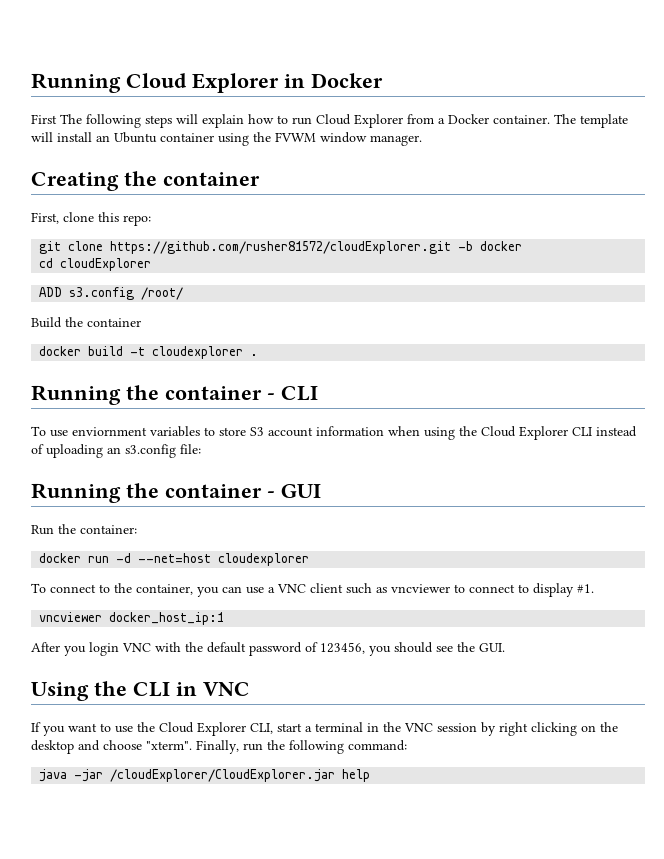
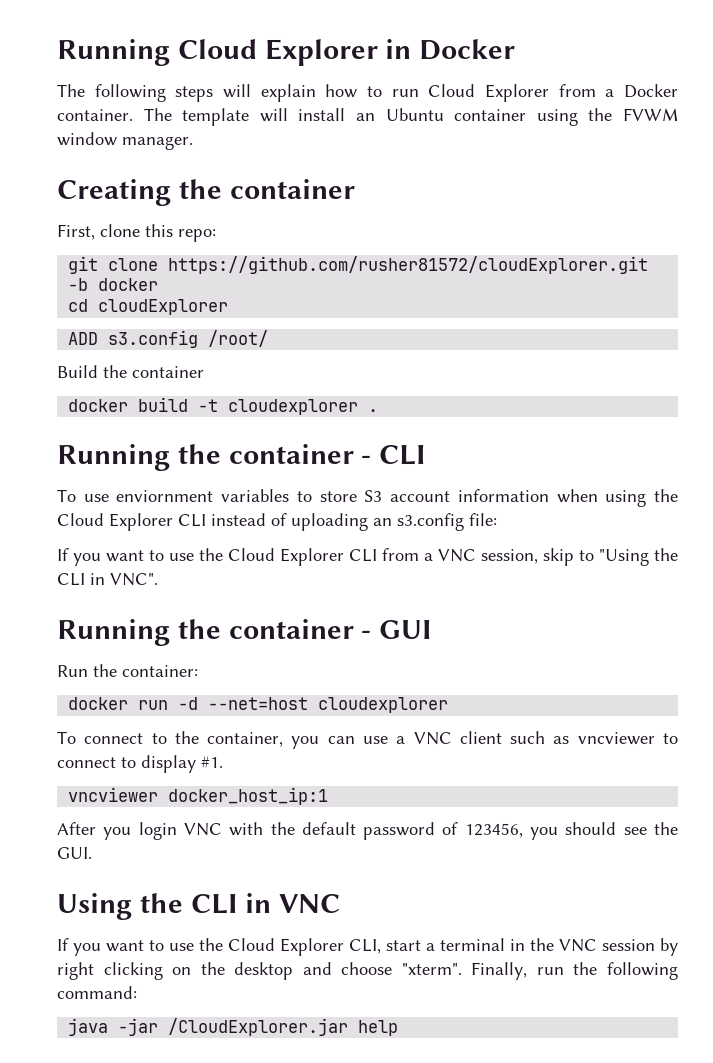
[31,114,57,124] First -> (516, 49) none
(201, 449) none -> [57,548,678,566] [57,573,158,586] // If you want to use the Cloud Explorer CLI from a VNC session, skip to "Using the CLI in VNC".
[110,769,336,782] /cloudExplorer/CloudExplorer.jar -> [168,1018,349,1036] /CloudExplorer.jar

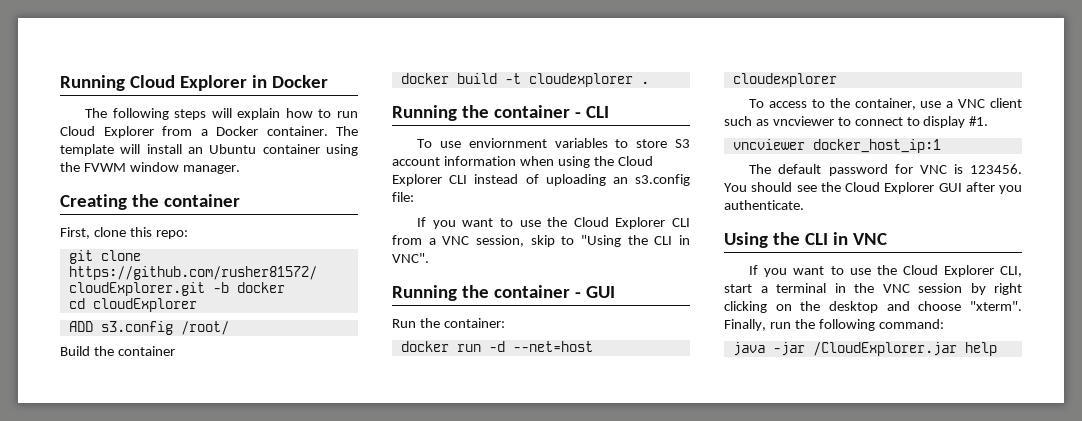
[84,733,144,744] connect -> [769,101,808,108] access
[291,736,355,749] you can -> (916, 104) none
[57,822,678,840] [57,847,92,859] After you login VNC with the default password of 123456, you should see the GUI. -> [749,164,1022,176] [724,182,1022,194] [724,200,804,210] The default password for VNC is 123456. You should see the Cloud Explorer GUI after you authenticate.

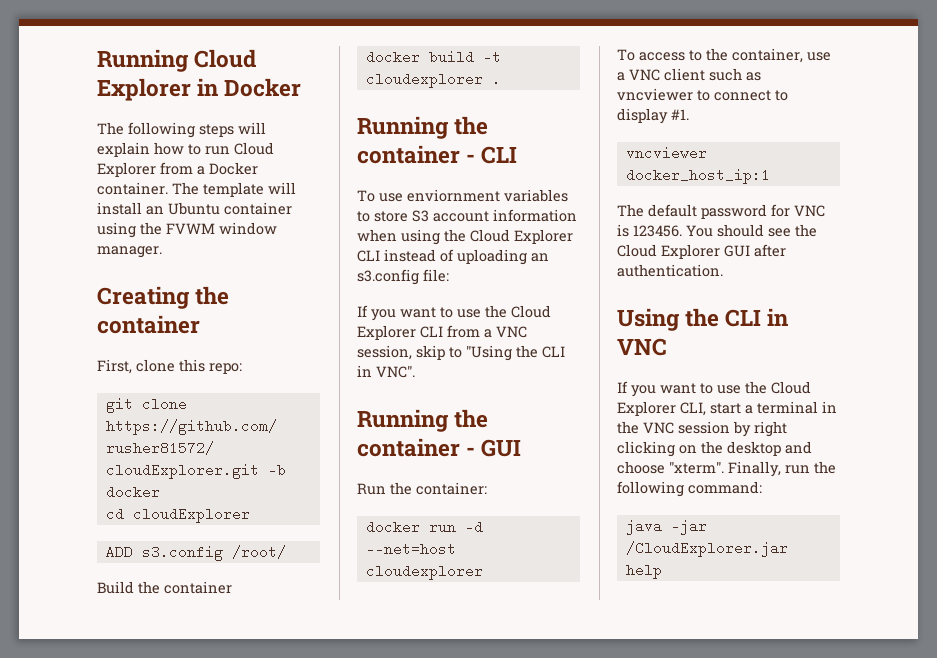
[999,185,1022,194] [724,200,804,210] you authenticate. -> [617,264,723,277] authentication.

